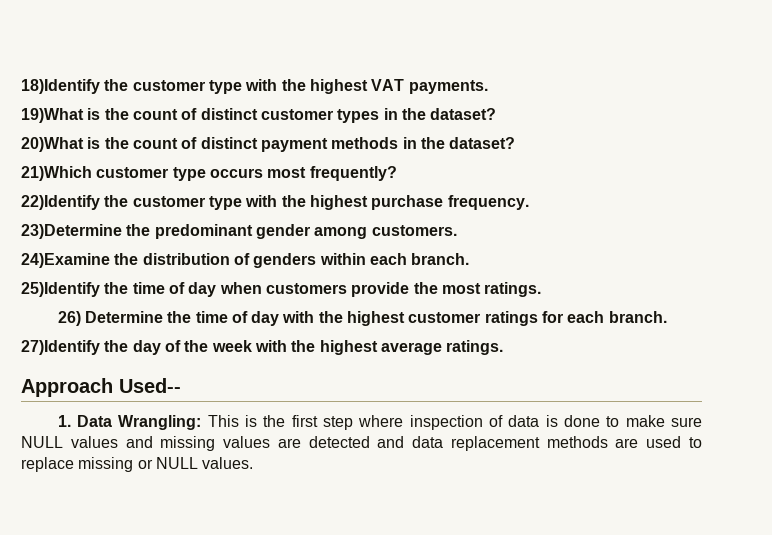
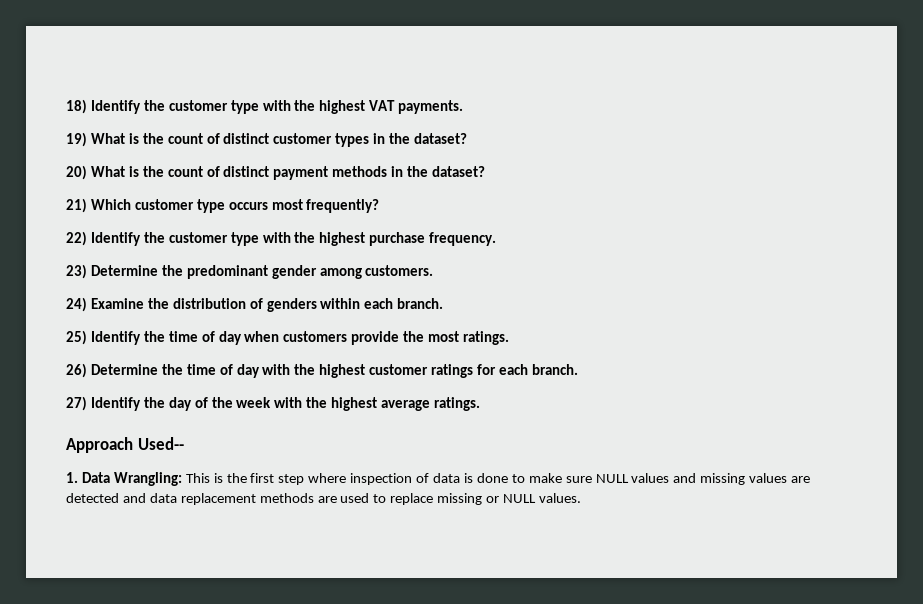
[21,79,100,94] 18)Identify -> [66,99,141,114] 18) Identify
[21,108,84,123] 19)What -> [66,132,125,147] 19) What
[21,137,84,152] 20)What -> [66,165,125,180] 20) What
[21,166,92,181] 21)Which -> [66,198,131,213] 21) Which
[21,195,100,210] 22)Identify -> [66,231,141,246] 22) Identify
[21,224,122,239] 23)Determine -> [66,264,158,279] 23) Determine
[21,253,110,268] 24)Examine -> [66,297,144,312] 24) Examine
[21,282,100,297] 25)Identify -> [66,330,141,345] 25) Identify
[21,340,100,355] 27)Identify -> [66,396,141,411] 27) Identify

